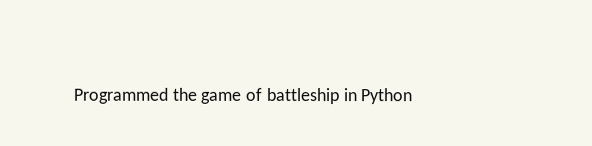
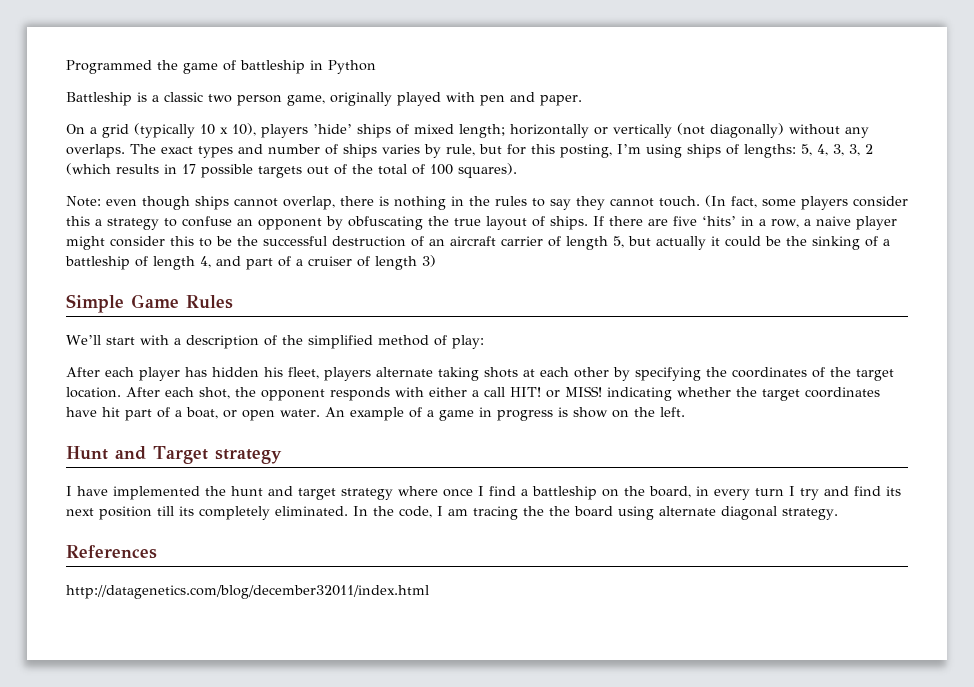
(413, 96) none -> [66,92,582,106] [66,123,869,138] [66,144,873,158] [66,163,517,178] [66,195,908,210] [66,216,897,230] [66,236,890,250] [65,255,436,270] [66,294,233,313] [66,335,484,349] [66,367,894,381] [66,386,880,401] [66,407,685,421] [66,446,282,464] [66,486,901,500] [66,506,838,520] [66,545,157,559] [66,585,429,599] // Battleship is a classic two person game, originally played with pen and paper. // On a grid (typically 10 x 10), players ’hide’ ships of mixed length; horizontally or vertically (not diagonally) without any overlaps. The exact types and number of ships varies by rule, but for this posting, I’m using ships of lengths: 5, 4, 3, 3, 2 (which results in 17 possible targets out of the total of 100 squares). // Note: even though ships cannot overlap, there is nothing in the rules to say they cannot touch. (In fact, some players consider this a strategy to confuse an opponent by obfuscating the true layout of ships. If there are five ‘hits’ in a row, a naive player might consider this to be the successful destruction of an aircraft carrier of length 5, but actually it could be the sinking of a battleship of length 4, and part of a cruiser of length 3) // Simple Game Rules // We’ll start with a description of the simplified method of play: // After each player has hidden his fleet, players alternate taking shots at each other by specifying the coordinates of the target location. After each shot, the opponent responds with either a call HIT! or MISS! indicating whether the target coordinates have hit part of a boat, or open water. An example of a game in progress is show on the left. // Hunt and Target strategy // I have implemented the hunt and target strategy where once I find a battleship on the board, in every turn I try and find its next position till its completely eliminated. In the code, I am tracing the the board using alternate diagonal strategy. // References // http://datagenetics.com/blog/december32011/index.html

